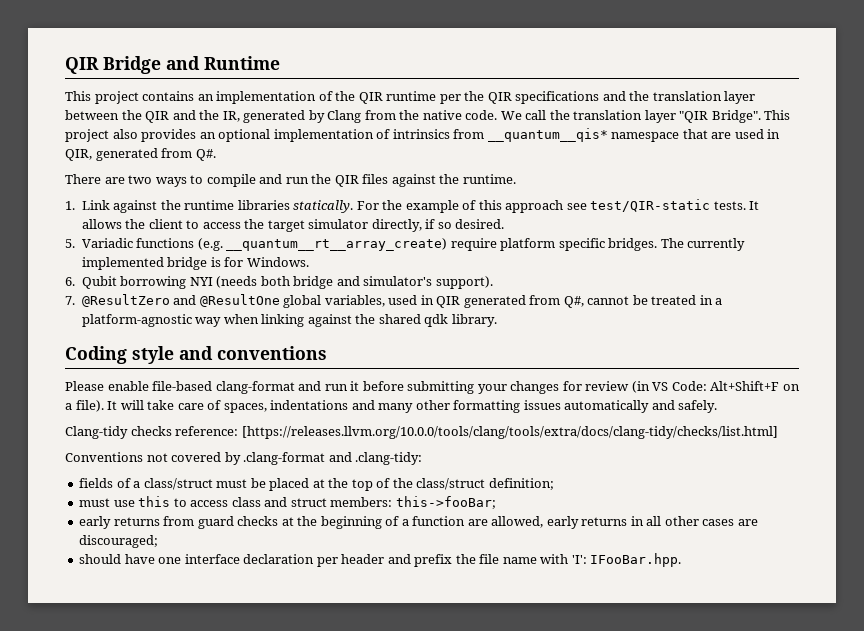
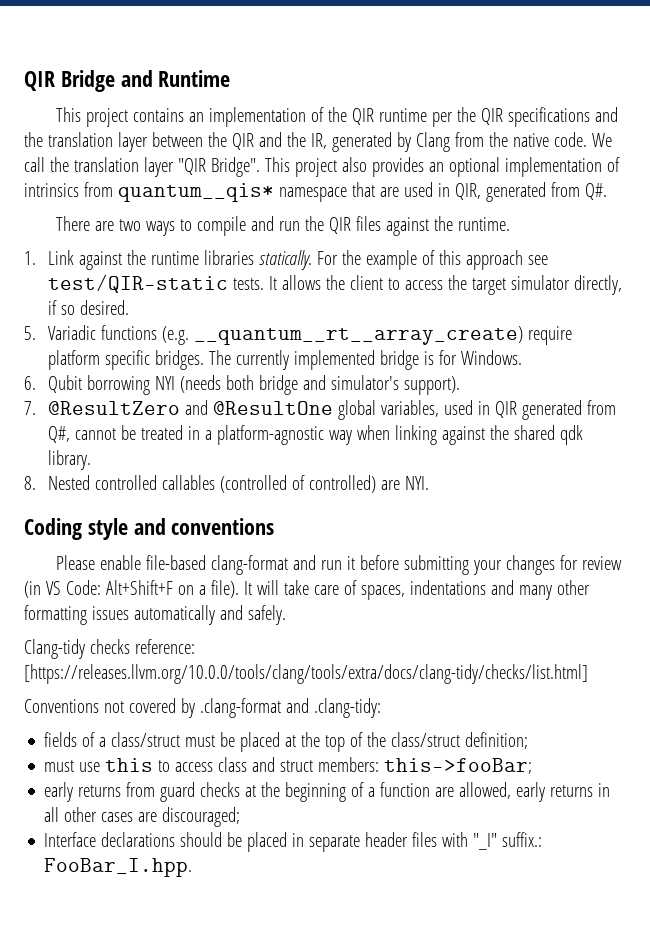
[487,128,608,142] __quantum__qis* -> [117,183,274,202] quantum__qis*
(497, 320) none -> [24,475,430,493] // 8. Nested controlled callables (controlled of controlled) are NYI.
[79,553,682,567] should have one interface declaration per header and prefix the file name with 'I': IFooBar.hpp. -> [44,832,543,852] [44,858,193,877] Interface declarations should be placed in separate header files with "_I" suffix.: FooBar_I.hpp.

